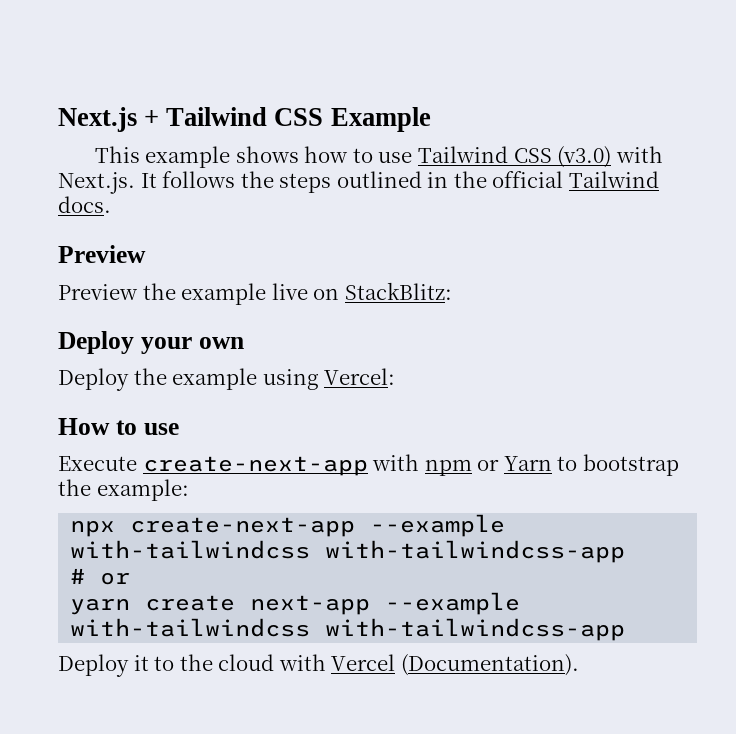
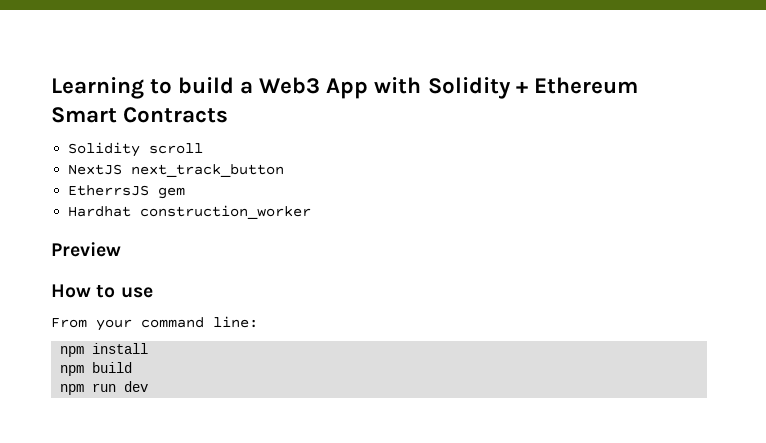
[58,107,431,132] [94,146,663,168] [58,171,659,194] [58,196,111,213] [58,245,146,263] [58,282,452,305] [58,331,244,354] [58,368,396,391] [58,418,179,435] [58,454,679,476] [58,479,189,501] [70,514,506,537] [70,540,626,563] [70,568,131,585] [70,592,521,615] [70,618,626,641] [58,654,579,677] Next.js + Tailwind CSS Example // This example shows how to use Tailwind CSS (v3.0) with Next.js. It follows the steps outlined in the official Tailwind docs. // Preview // Preview the example live on StackBlitz: // Deploy your own // Deploy the example using Vercel: // How to use // Execute create-next-app with npm or Yarn to bootstrap the example: // npx create-next-app --example with-tailwindcss with-tailwindcss-app // # or // yarn create next-app --example with-tailwindcss with-tailwindcss-app // Deploy it to the cloud with Vercel (Documentation). -> [51,77,638,99] [51,107,229,123] [68,142,204,157] [68,164,285,177] [68,185,186,199] [68,205,312,219] [51,242,121,257] [51,284,153,298] [51,316,258,331] [60,343,149,357] [60,362,133,376] [60,381,149,395] Learning to build a Web3 App with Solidity + Ethereum Smart Contracts // Solidity scroll // NextJS next_track_button // EtherrsJS gem // Hardhat construction_worker // Preview // How to use // From your command line: // npm install // npm build // npm run dev

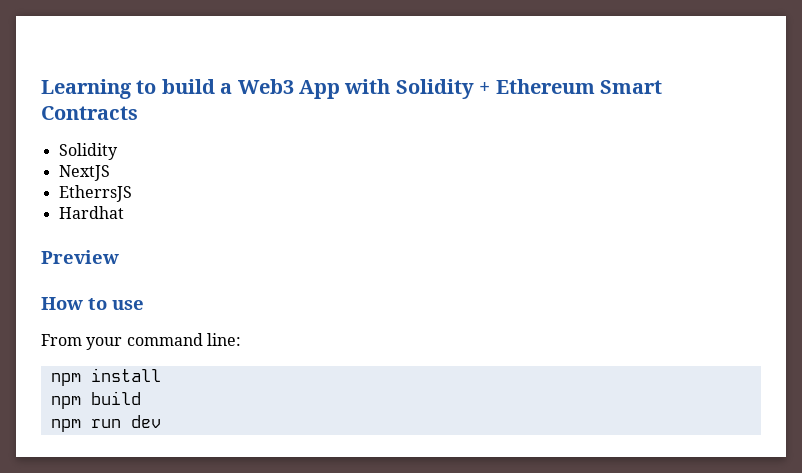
[149,143,204,154] scroll -> (118, 151) none
[131,164,285,177] next_track_button -> (110, 173) none
[158,187,186,199] gem -> (132, 193) none
[140,205,312,219] construction_worker -> (124, 212) none

